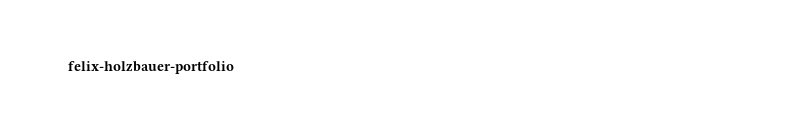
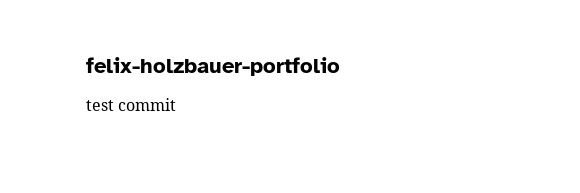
(234, 67) none -> [86,98,177,111] // test commit

